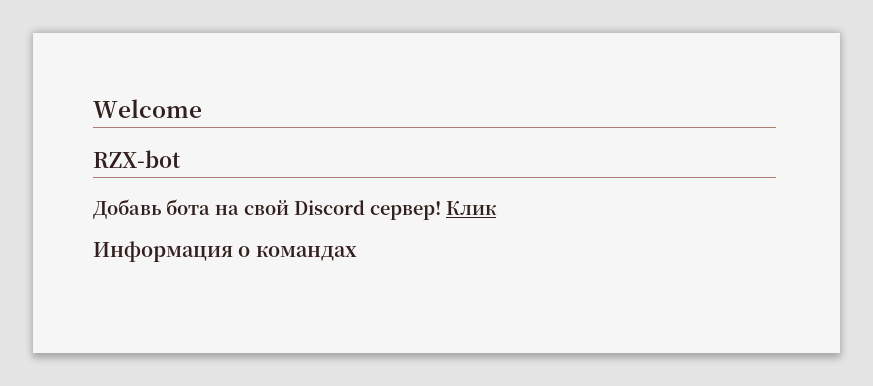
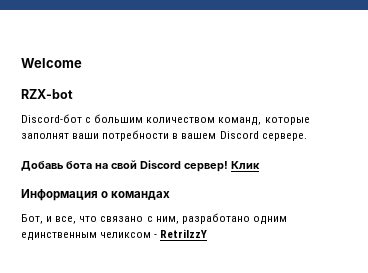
(181, 159) none -> [21,114,310,126] [21,130,307,141] // Discord-бот с большим количеством команд, которые заполнят ваши потребности в вашем Discord сервере.
(357, 253) none -> [21,213,287,225] [21,229,208,241] // Бот, и все, что связано с ним, разработано одним единственным челиксом - RetrilzzY

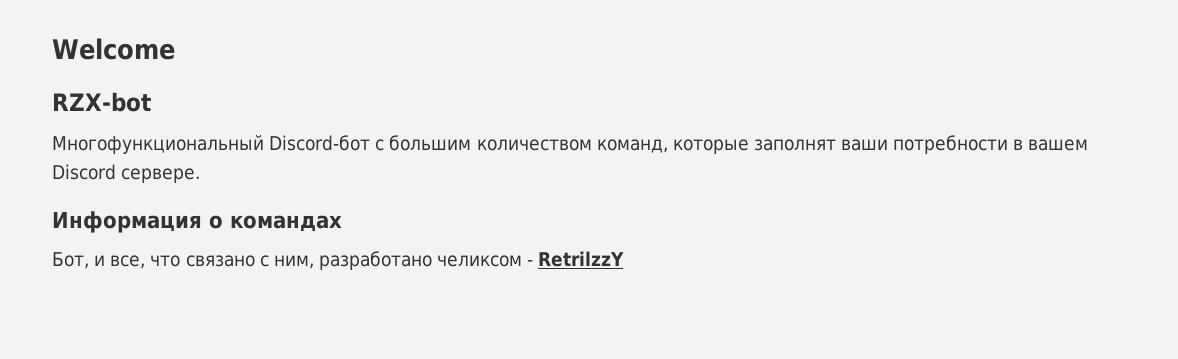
(73, 94) none -> [52,135,264,154] Многофункциональный
[21,160,260,172] // Добавь бота на свой Discord сервер! Клик -> (201, 175) none
[252,216,287,225] [21,232,97,241] одним единственным -> (432, 260) none

